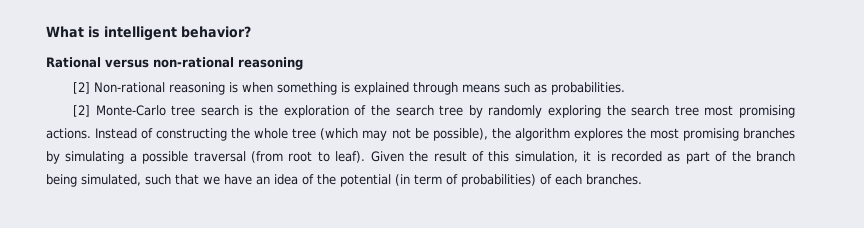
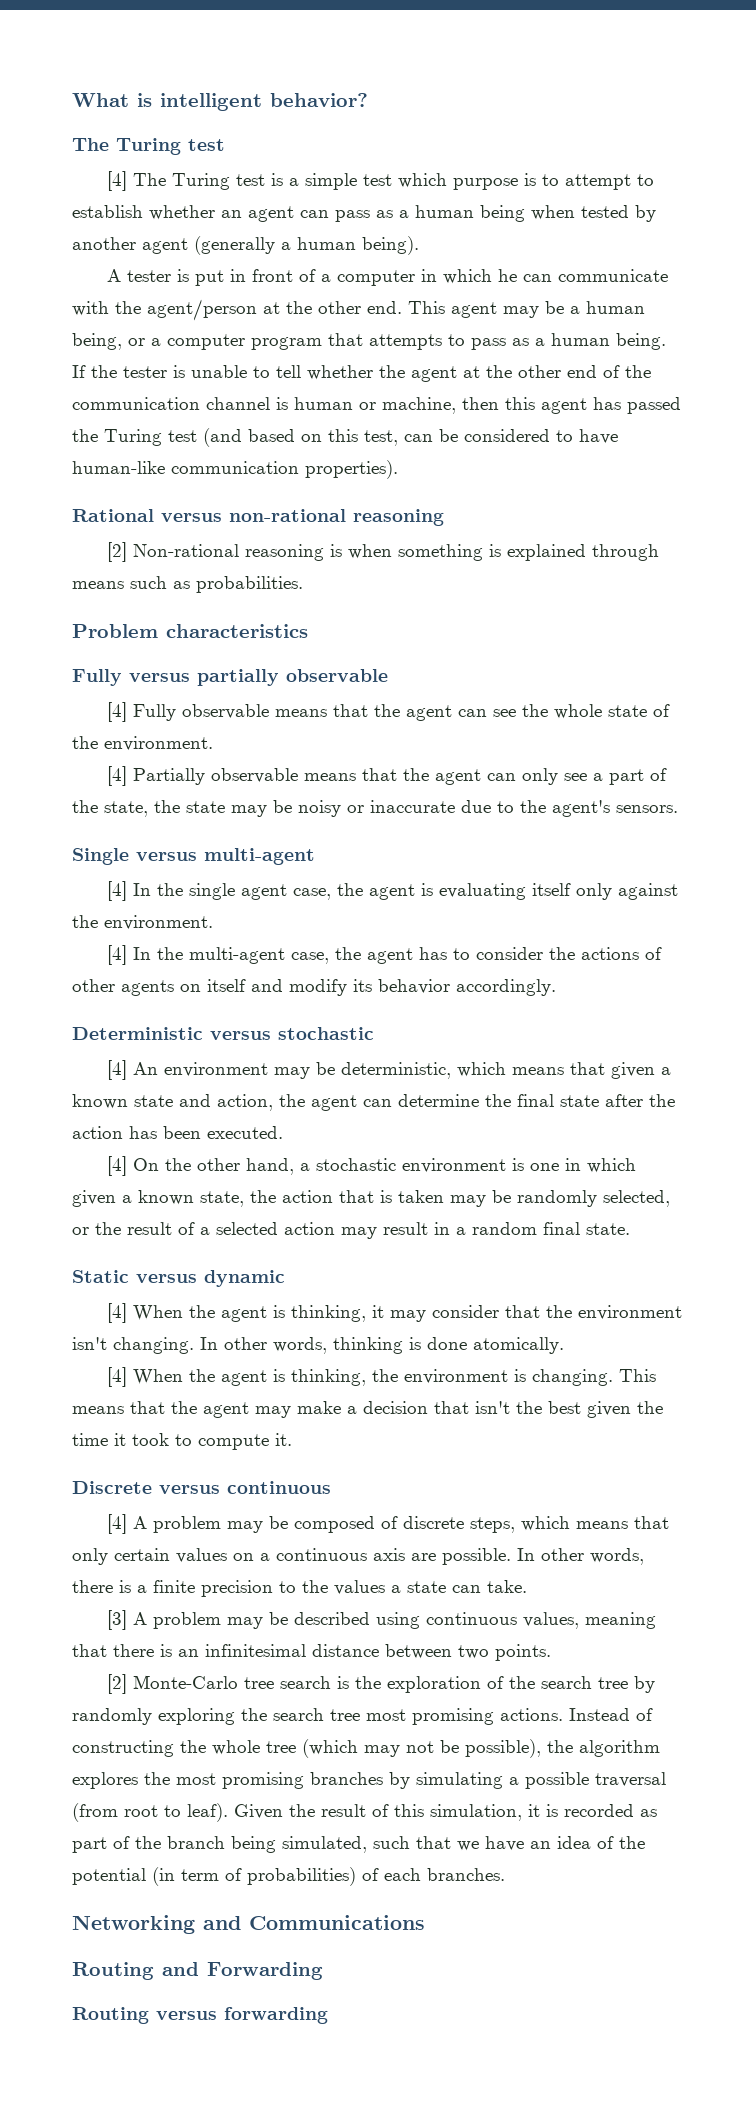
(251, 32) none -> [72,138,225,155] [106,171,654,191] [72,205,656,222] [72,236,419,255] [106,269,668,286] [72,299,645,321] [72,333,666,350] [72,365,651,382] [72,397,681,414] [72,428,618,447] [72,460,398,479] // The Turing test // [4] The Turing test is a simple test which purpose is to attempt to establish whether an agent can pass as a human being when tested by another agent (generally a human being). // A tester is put in front of a computer in which he can communicate with the agent/person at the other end. This agent may be a human being, or a computer program that attempts to pass as a human being. If the tester is unable to tell whether the agent at the other end of the communication channel is human or machine, then this agent has passed the Turing test (and based on this test, can be considered to have human-like communication properties).
(626, 88) none -> [72,624,308,638] [72,669,388,686] [106,702,670,722] [72,736,213,751] [106,766,667,786] [72,800,678,817] [72,848,315,865] [106,881,678,901] [72,915,213,930] [106,945,662,965] [72,979,556,996] [72,1027,374,1040] [106,1060,671,1080] [72,1094,675,1111] [72,1126,283,1139] [106,1156,636,1176] [72,1190,670,1207] [72,1222,630,1239] [72,1270,285,1287] [106,1303,682,1323] [72,1337,564,1354] [106,1367,656,1387] [72,1401,663,1418] [72,1433,292,1450] [72,1481,331,1494] [106,1514,669,1534] [72,1548,644,1565] [72,1580,527,1597] [106,1610,656,1630] [72,1644,551,1661] // Problem characteristics // Fully versus partially observable // [4] Fully observable means that the agent can see the whole state of the environment. // [4] Partially observable means that the agent can only see a part of the state, the state may be noisy or inaccurate due to the agent's sensors. // Single versus multi-agent // [4] In the single agent case, the agent is evaluating itself only against the environment. // [4] In the multi-agent case, the agent has to consider the actions of other agents on itself and modify its behavior accordingly. // Deterministic versus stochastic // [4] An environment may be deterministic, which means that given a known state and action, the agent can determine the final state after the action has been executed. // [4] On the other hand, a stochastic environment is one in which given a known state, the action that is taken may be randomly selected, or the result of a selected action may result in a random final state. // Static versus dynamic // [4] When the agent is thinking, it may consider that the environment isn't changing. In other words, thinking is done atomically. // [4] When the agent is thinking, the environment is changing. This means that the agent may make a decision that isn't the best given the time it took to compute it. // Discrete versus continuous // [4] A problem may be composed of discrete steps, which means that only certain values on a continuous axis are possible. In other words, there is a finite precision to the values a state can take. // [3] A problem may be described using continuous values, meaning that there is an infinitesimal distance between two points.
(642, 179) none -> [72,1915,425,1934] [72,1962,323,1980] [72,2007,328,2024] // Networking and Communications // Routing and Forwarding // Routing versus forwarding

